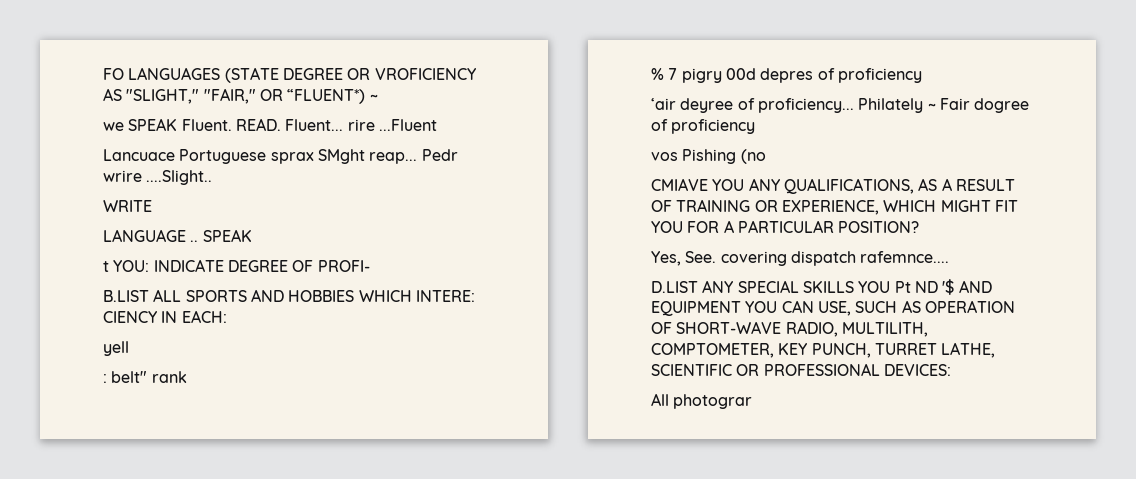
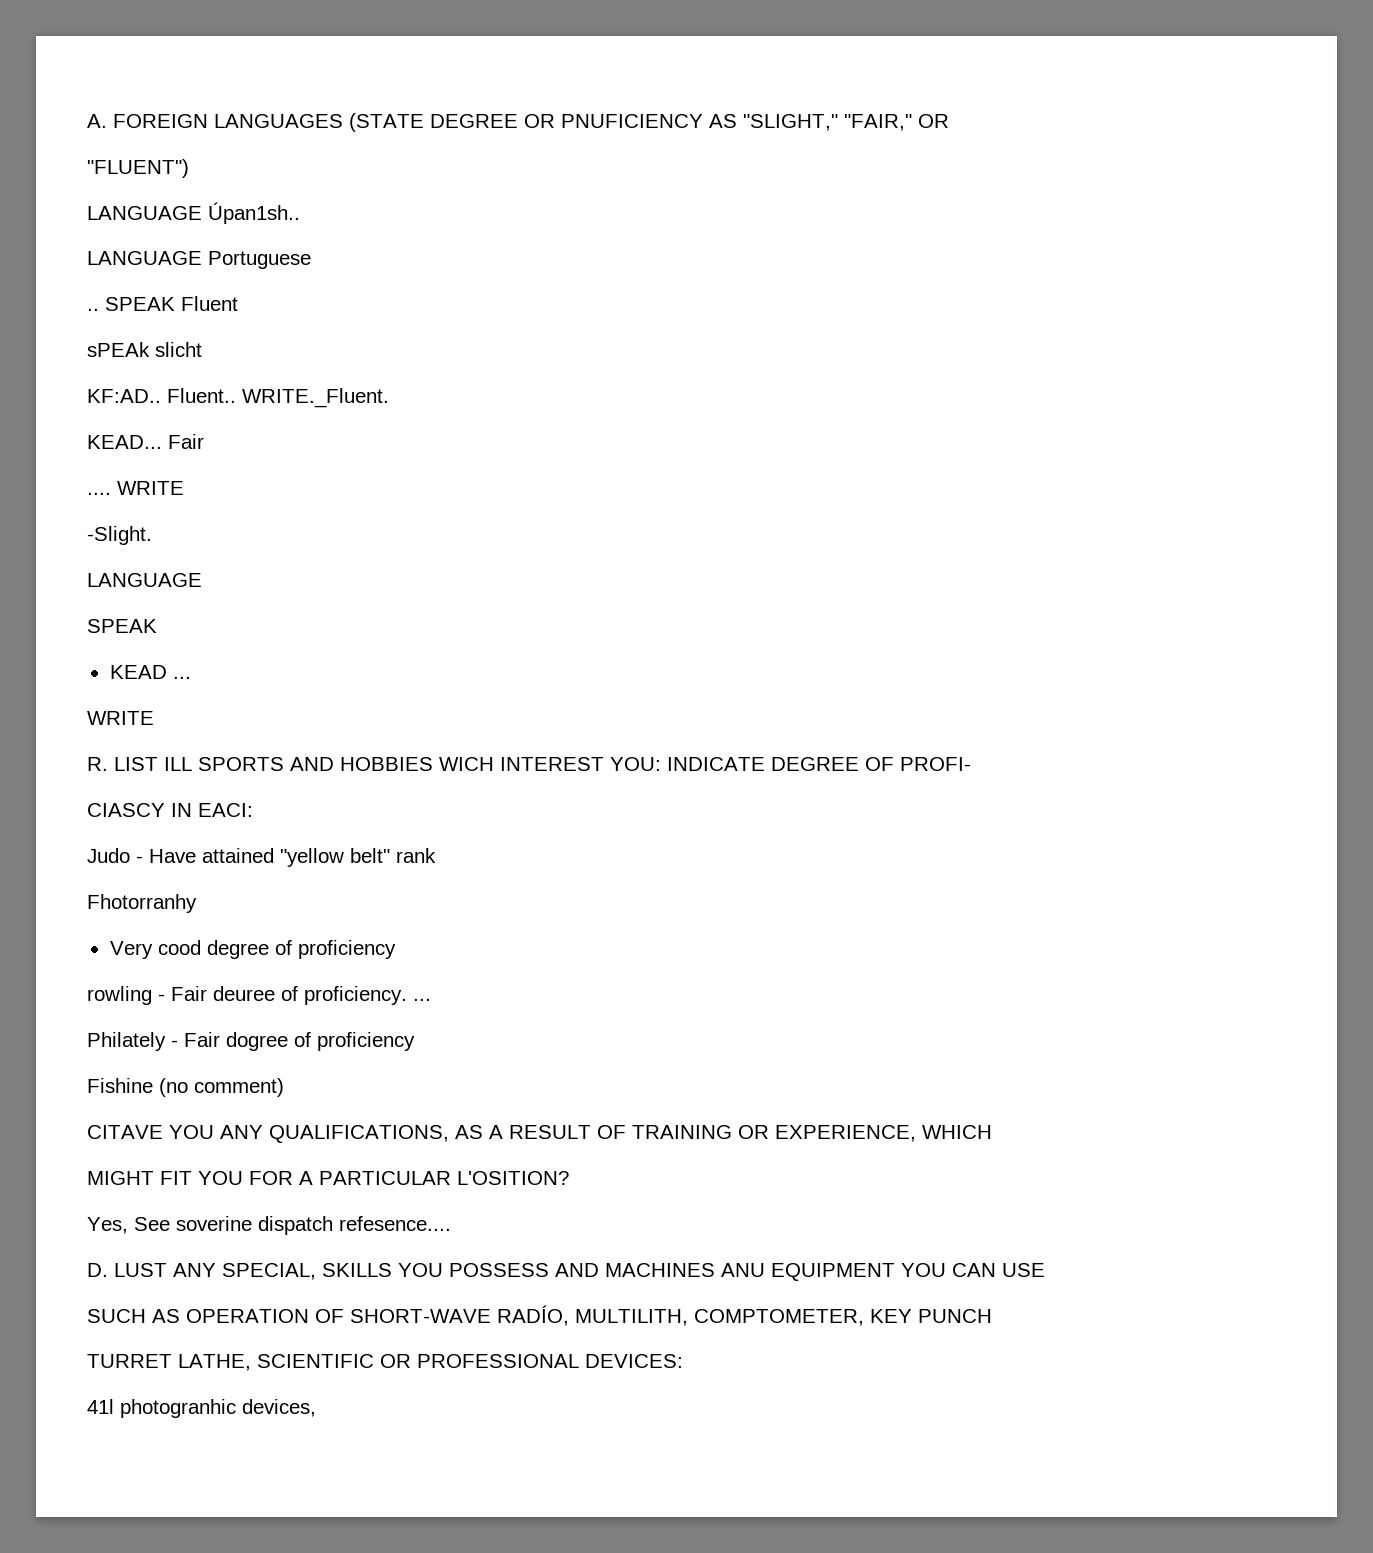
[103,68,124,80] FO -> [87,114,208,128] A. FOREIGN
[374,68,477,80] VROFICIENCY -> [561,114,703,128] PNUFICIENCY
[287,89,378,104] [103,118,437,131] [103,149,458,164] [103,170,213,185] [103,200,152,212] [103,229,252,242] [103,261,109,272] “FLUENT*) ~ // we SPEAK Fluent. READ. Fluent... rire ...Fluent // Lancuace Portuguese sprax SMght reap... Pedr wrire ....Slight.. // WRITE // LANGUAGE .. SPEAK // t -> [87,159,189,178] [87,202,300,224] [87,251,311,269] [87,296,238,311] [87,342,202,357] [87,388,389,408] [87,434,204,449] [87,481,184,495] [87,526,152,545] [87,573,202,587] [87,619,157,633] [109,665,191,679] [87,711,154,725] [87,757,604,771] // "FLUENT") // LANGUAGE Úpan1sh.. // LANGUAGE Portuguese // .. SPEAK Fluent // sPEAk slicht // KF:AD.. Fluent.. WRITE._Fluent. // KEAD... Fair // .... WRITE // -Slight. // LANGUAGE // SPEAK // KEAD ... // WRITE // R. LIST ILL SPORTS AND HOBBIES WICH INTEREST
[103,289,475,302] [103,310,227,323] [103,341,129,356] [103,371,187,383] [651,68,922,83] [651,98,936,113] B.LIST ALL SPORTS AND HOBBIES WHICH INTERE: CIENCY IN EACH: // yell // : belt" rank // % 7 pigry 00d depres of proficiency // ‘air deyree of proficiency... Philately ~ -> [87,803,253,817] [87,848,436,867] [87,894,197,913] [109,940,396,959] [87,986,431,1005] [87,1032,178,1051] CIASCY IN EACI: // Judo - Have attained "yellow belt" rank // Fhotorranhy // Very cood degree of proficiency // rowling - Fair deuree of proficiency. ... // Philately -
[651,149,737,164] vos Pishing -> [87,1078,153,1093] Fishine
[651,178,708,191] // CMIAVE -> [194,1078,284,1097] [87,1125,163,1139] comment) // CITAVE
(937, 206) none -> (992, 1132) //
[838,221,920,233] POSITION? -> [457,1171,569,1185] L'OSITION?
[685,251,950,266] [651,279,992,295] See. covering dispatch rafemnce.... // D.LIST ANY SPECIAL SKILLS YOU Pt ND '$ AND -> [134,1216,451,1235] [87,1263,765,1280] See soverine dispatch refesence.... // D. LUST ANY SPECIAL, SKILLS YOU POSSESS AND MACHINES ANU
[817,301,851,316] USE, -> [1002,1263,1045,1277] USE //
[785,321,838,337] RADIO, -> [497,1305,569,1326] RADÍO,
[811,343,871,358] PUNCH, -> [918,1309,992,1323] PUNCH //
[651,393,753,409] All photograr -> [87,1399,316,1418] 41l photogranhic devices,

